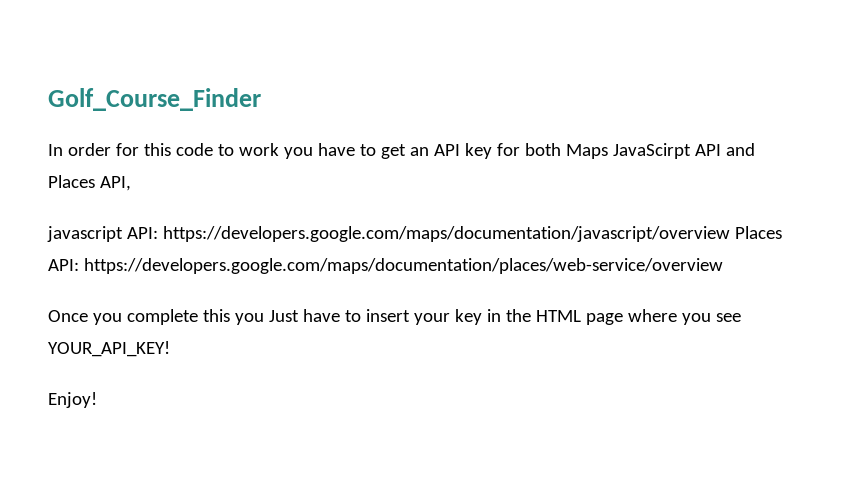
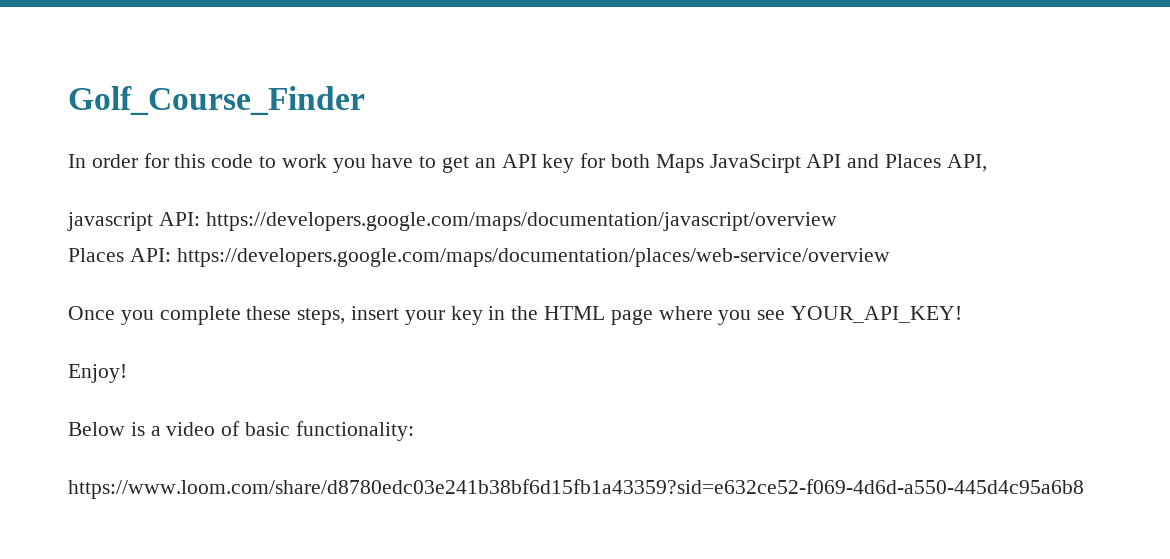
(730, 234) none -> (837, 221) //
[202,309,361,325] this you Just have to -> [246,306,346,325] these steps,
(97, 400) none -> [68,421,414,441] [68,479,1084,499] // Below is a video of basic functionality: // https://www.loom.com/share/d8780edc03e241b38bf6d15fb1a43359?sid=e632ce52-f069-4d6d-a550-445d4c95a6b8

